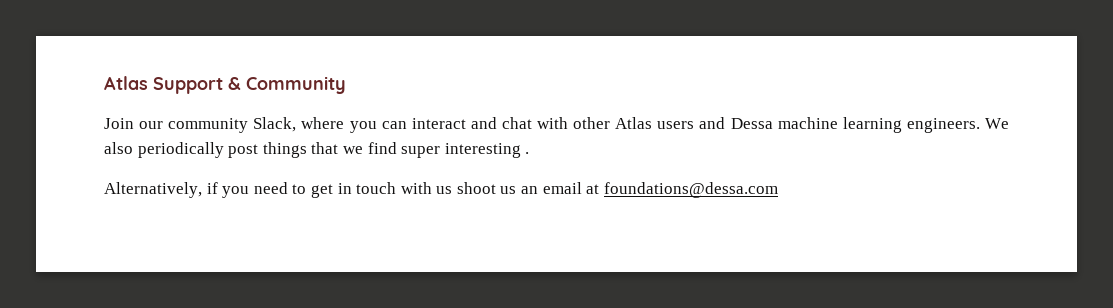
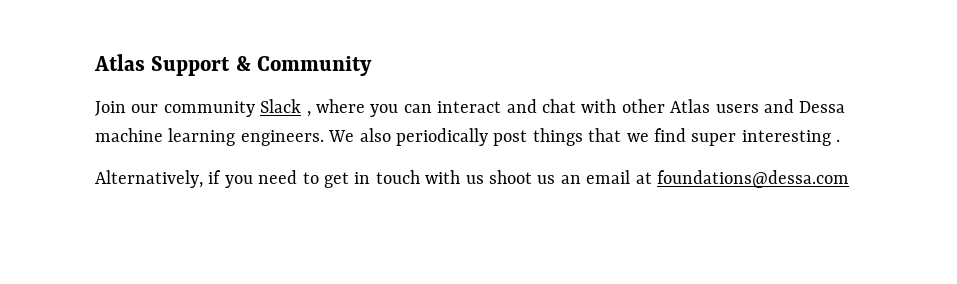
[253,117,297,132] Slack, -> [260,99,311,117] Slack ,

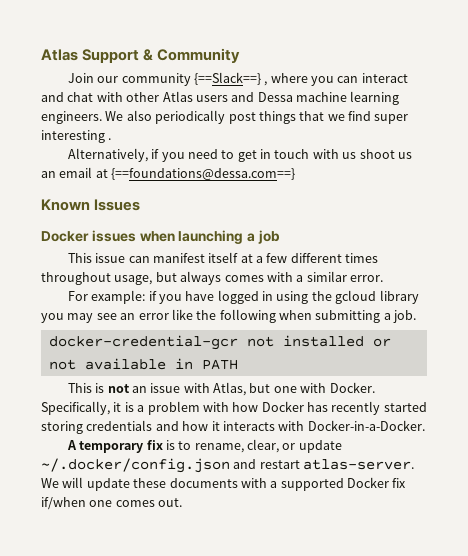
[260,99,302,113] Slack -> [193,72,261,85] {==Slack==}
[656,170,849,188] foundations@dessa.com -> [111,168,296,180] [41,199,141,211] [41,230,280,244] [67,252,379,263] [41,271,383,285] [67,290,419,304] [41,309,417,323] [48,335,391,350] [48,358,238,370] [67,382,375,396] [41,401,427,415] [41,420,425,434] [66,439,342,453] [41,458,415,473] [41,477,407,491] [41,497,183,510] {==foundations@dessa.com==} // Known Issues // Docker issues when launching a job // This issue can manifest itself at a few different times throughout usage, but always comes with a similar error. // For example: if you have logged in using the gcloud library you may see an error like the following when submitting a job. // docker-credential-gcr not installed or not available in PATH // This is not an issue with Atlas, but one with Docker. Specifically, it is a problem with how Docker has recently started storing credentials and how it interacts with Docker-in-a-Docker. // A temporary fix is to rename, clear, or update ~/.docker/config.json and restart atlas-server. We will update these documents with a supported Docker fix if/when one comes out.

